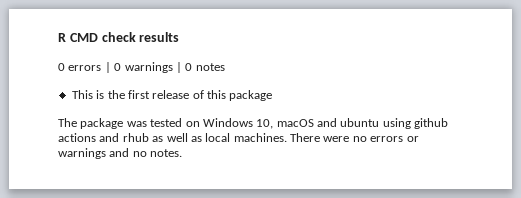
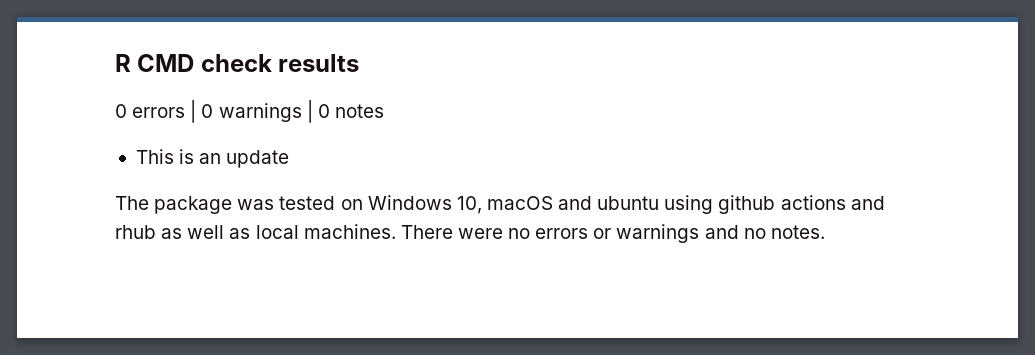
[107,90,273,101] the first release of this package -> [199,150,290,168] an update

